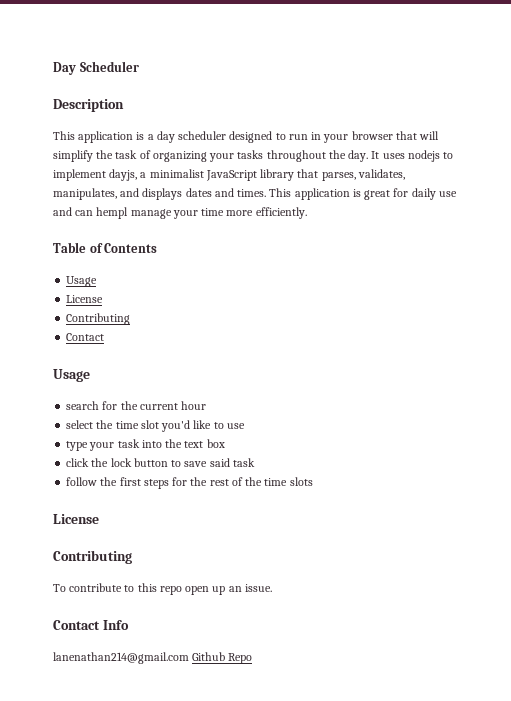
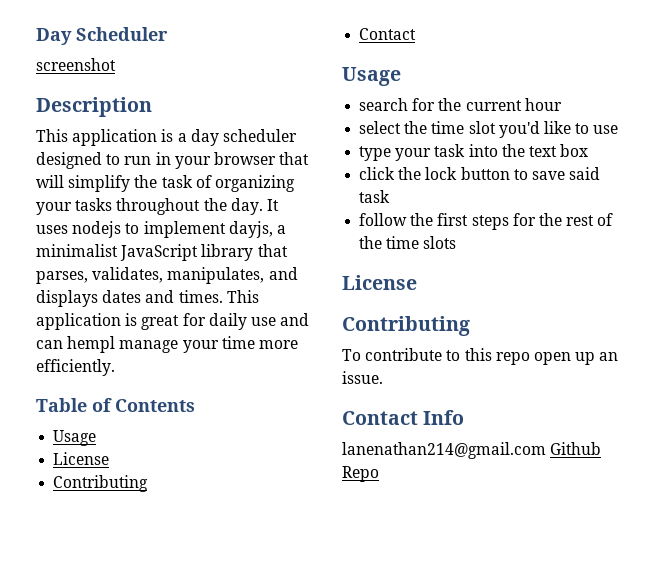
(139, 66) none -> [36,58,116,71] // screenshot

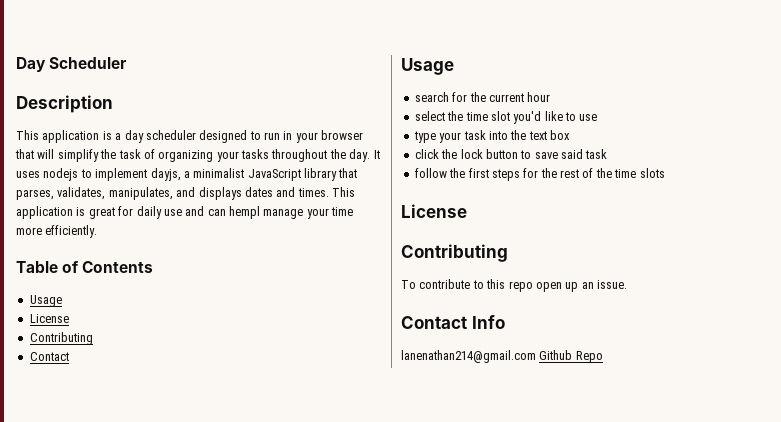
[36,58,116,71] // screenshot -> (128, 63) none

